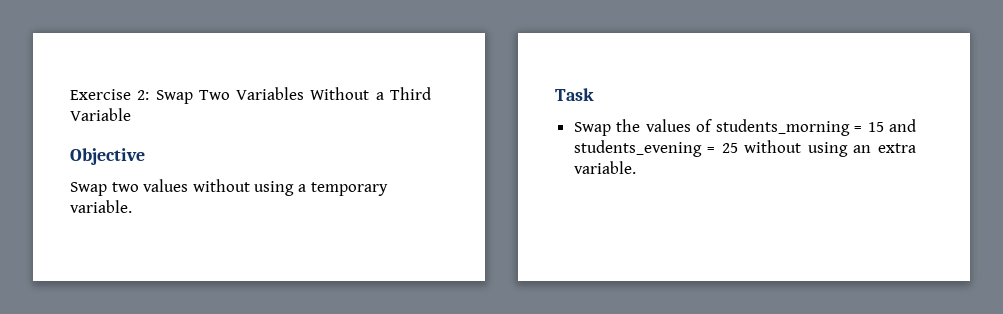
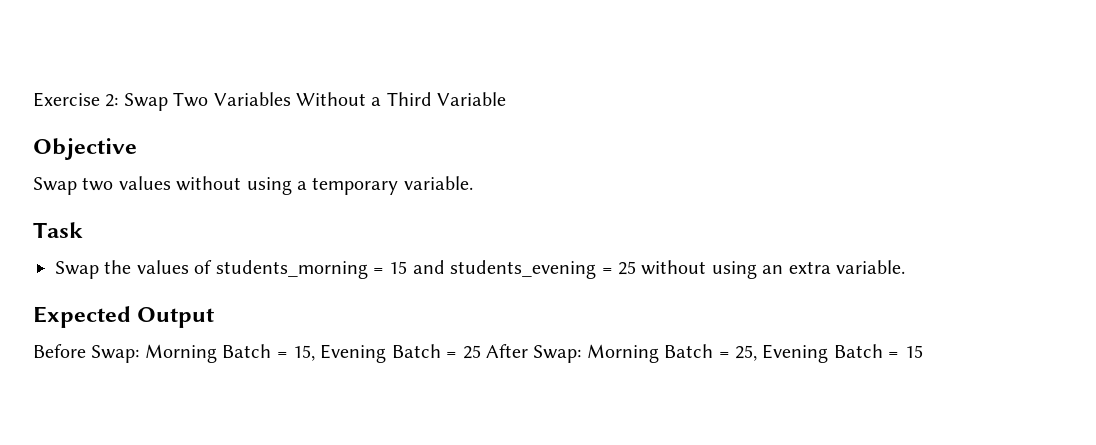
(636, 167) none -> [33,306,215,328] [33,344,923,363] // Expected Output // Before Swap: Morning Batch = 15, Evening Batch = 25 After Swap: Morning Batch = 25, Evening Batch = 15

